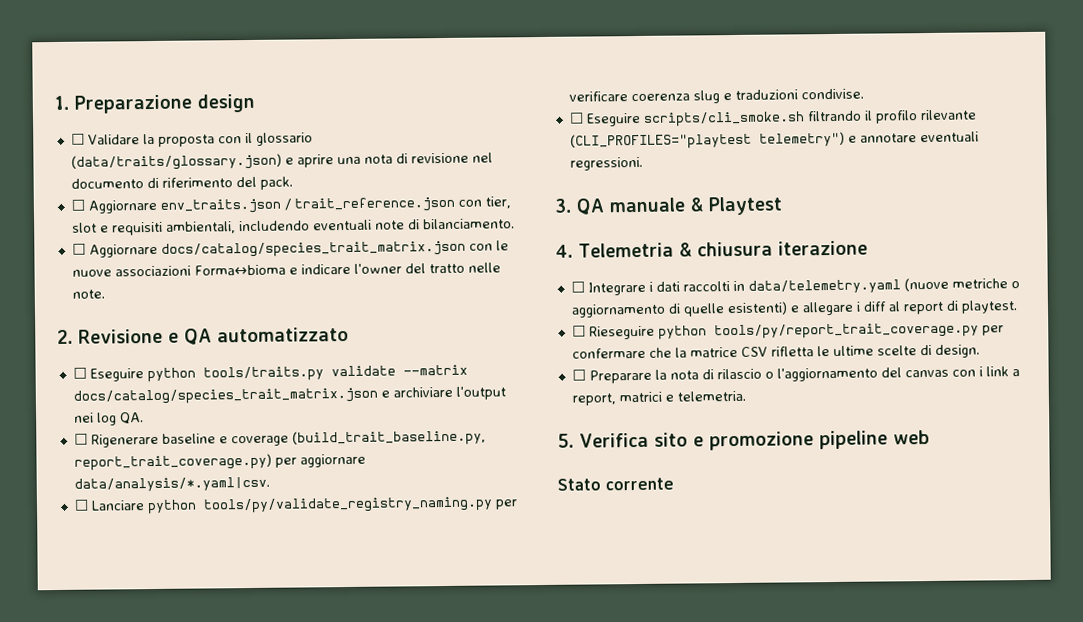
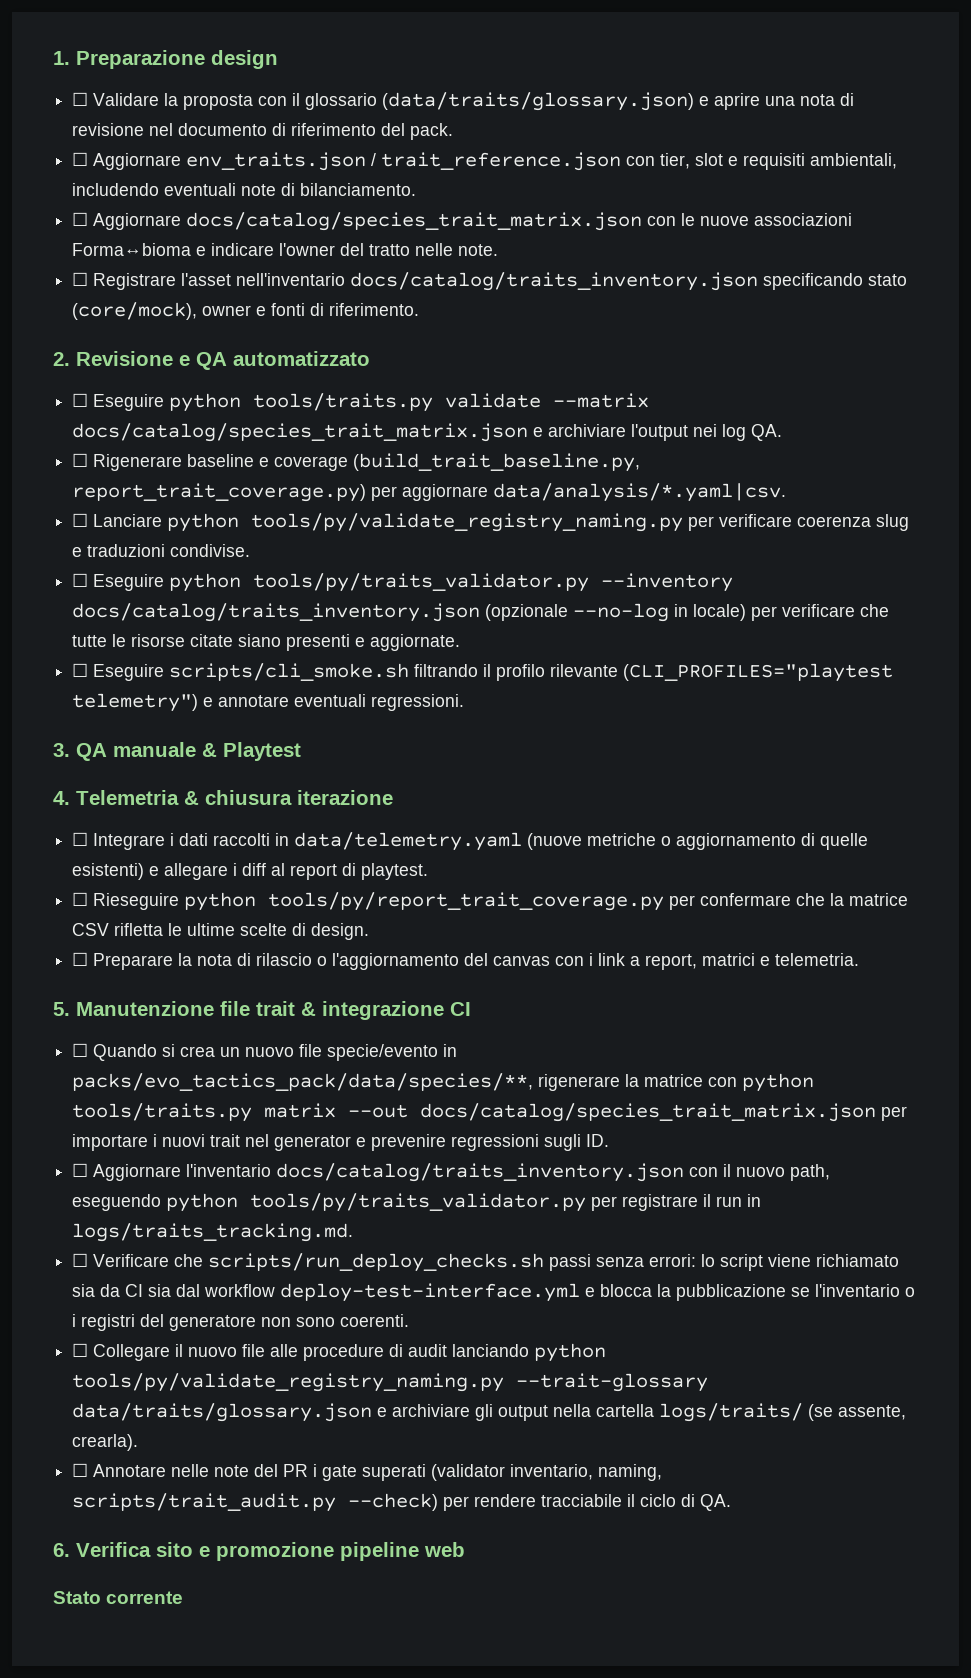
(105, 294) none -> [72,272,908,291] [72,302,420,320] // ☐ Registrare l'asset nell'inventario docs/catalog/traits_inventory.json specificando stato (core/mock), owner e fonti di riferimento.
(864, 94) none -> [72,573,734,592] [72,603,890,622] [72,634,461,651] // ☐ Eseguire python tools/py/traits_validator.py --inventory docs/catalog/traits_inventory.json (opzionale --no-log in locale) per verificare che tutte le risorse citate siano presenti e aggiornate.
(574, 440) none -> [76,1001,471,1020] [72,1043,458,1061] [72,1073,815,1092] [72,1103,908,1122] [72,1134,610,1151] [72,1163,831,1182] [72,1193,762,1212] [72,1223,354,1242] [72,1253,900,1272] [72,1283,916,1302] [72,1314,410,1331] [72,1343,607,1362] [72,1373,709,1392] [72,1403,907,1422] [72,1434,139,1451] [72,1463,663,1481] [72,1493,732,1512] [53,1543,70,1557] Manutenzione file trait & integrazione CI // ☐ Quando si crea un nuovo file specie/evento in packs/evo_tactics_pack/data/species/**, rigenerare la matrice con python tools/traits.py matrix --out docs/catalog/species_trait_matrix.json per importare i nuovi trait nel generator e prevenire regressioni sugli ID. // ☐ Aggiornare l'inventario docs/catalog/traits_inventory.json con il nuovo path, eseguendo python tools/py/traits_validator.py per registrare il run in logs/traits_tracking.md. // ☐ Verificare che scripts/run_deploy_checks.sh passi senza errori: lo script viene richiamato sia da CI sia dal workflow deploy-test-interface.yml e blocca la pubblicazione se l'inventario o i registri del generatore non sono coerenti. // ☐ Collegare il nuovo file alle procedure di audit lanciando python tools/py/validate_registry_naming.py --trait-glossary data/traits/glossary.json e archiviare gli output nella cartella logs/traits/ (se assente, crearla). // ☐ Annotare nelle note del PR i gate superati (validator inventario, naming, scripts/trait_audit.py --check) per rendere tracciabile il ciclo di QA. // 6.

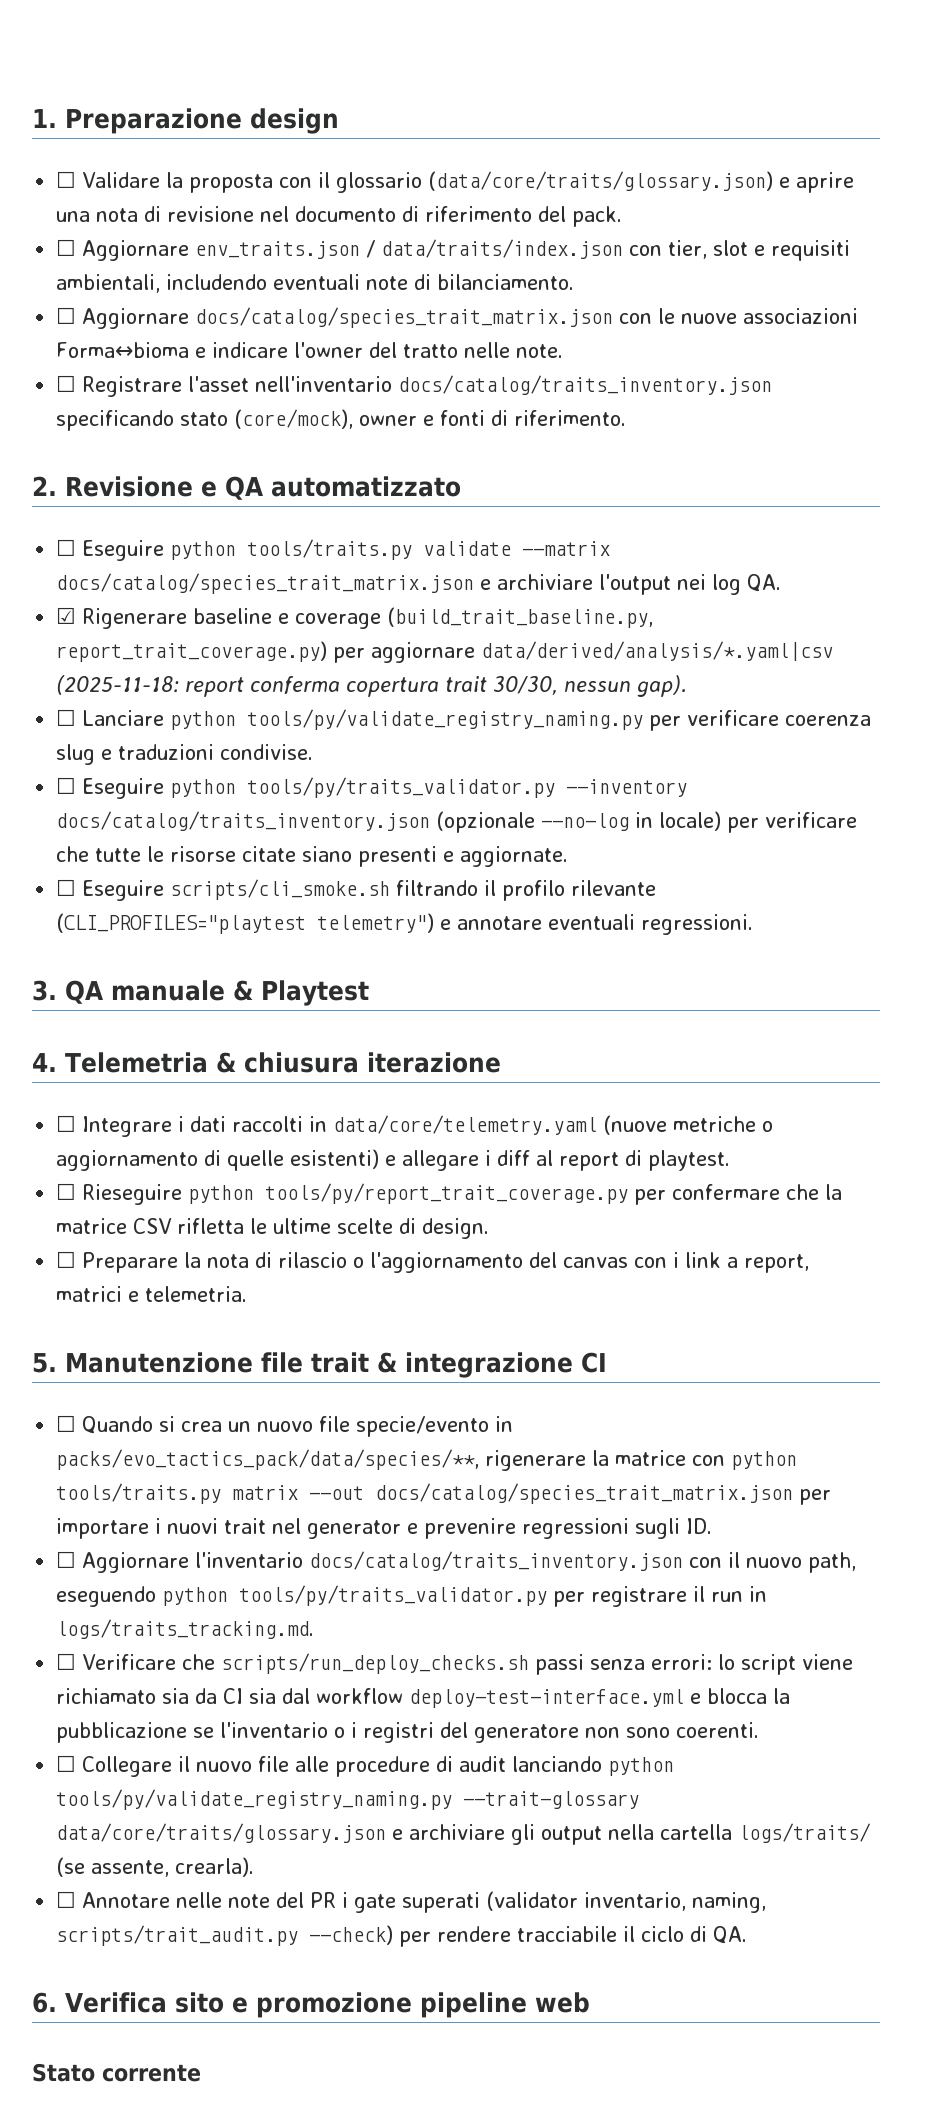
[382,92,695,111] (data/traits/glossary.json) -> [428,171,774,191] (data/core/traits/glossary.json)
[381,152,622,171] trait_reference.json -> [381,239,624,259] data/traits/index.json
[72,453,89,467] ☐ -> [56,607,77,624] ☑
[493,483,787,502] data/analysis/*.yaml|csv. -> [481,641,834,661] [56,675,688,697] data/derived/analysis/*.yaml|csv (2025-11-18: report conferma copertura trait 30/30, nessun gap).
[294,832,523,851] data/telemetry.yaml -> [333,1115,598,1135] data/core/telemetry.yaml
[72,1403,373,1422] data/traits/glossary.json -> [56,1823,387,1843] data/core/traits/glossary.json

